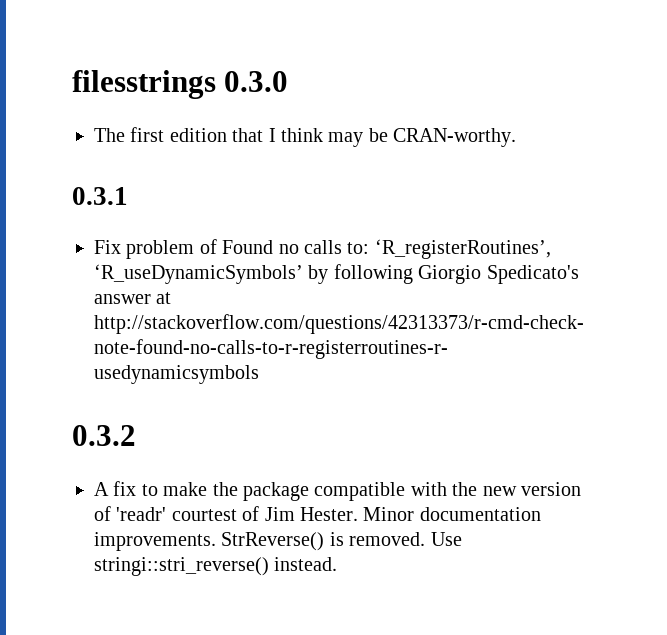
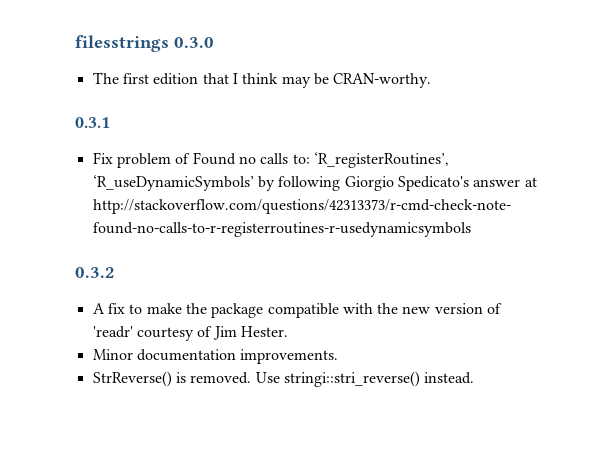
[171,509,237,521] courtest -> [136,327,194,341] courtesy
(358, 514) none -> (288, 331) //
(216, 541) none -> (339, 356) //

